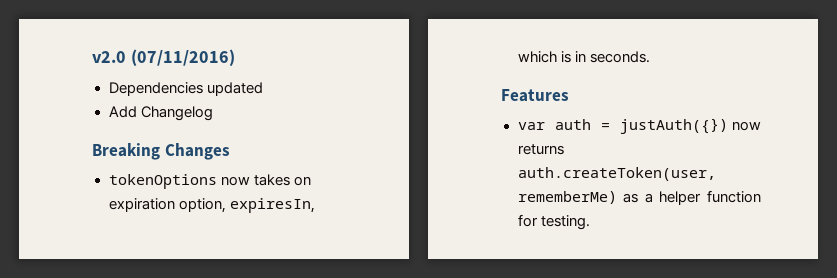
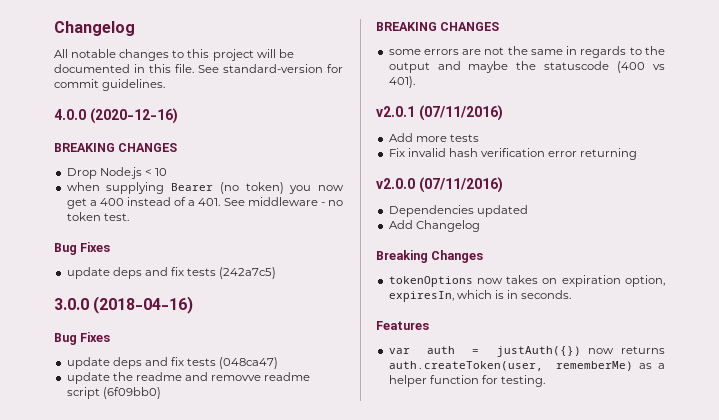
[92,51,126,63] v2.0 -> [54,21,135,36] [54,49,294,61] [54,64,343,73] [54,79,166,91] [54,108,178,124] [54,143,178,152] [66,167,167,179] [66,182,344,194] [66,197,343,209] [66,212,129,221] [54,242,111,255] [66,267,277,279] [54,296,194,314] [54,332,111,345] [66,357,279,369] [66,372,311,384] [66,387,161,399] [376,22,500,31] [388,46,665,58] [388,61,665,73] [388,76,415,88] [376,105,503,121] [388,133,479,142] [388,148,638,160] [376,178,415,189] Changelog // All notable changes to this project will be documented in this file. See standard-version for commit guidelines. // 4.0.0 (2020-12-16) // BREAKING CHANGES // Drop Node.js < 10 // when supplying Bearer (no token) you now get a 400 instead of a 401. See middleware - no token test. // Bug Fixes // update deps and fix tests (242a7c5) // 3.0.0 (2018-04-16) // Bug Fixes // update deps and fix tests (048ca47) // update the readme and removve readme script (6f09bb0) // BREAKING CHANGES // some errors are not the same in regards to the output and maybe the statuscode (400 vs 401). // v2.0.1 (07/11/2016) // Add more tests // Fix invalid hash verification error returning // v2.0.0

